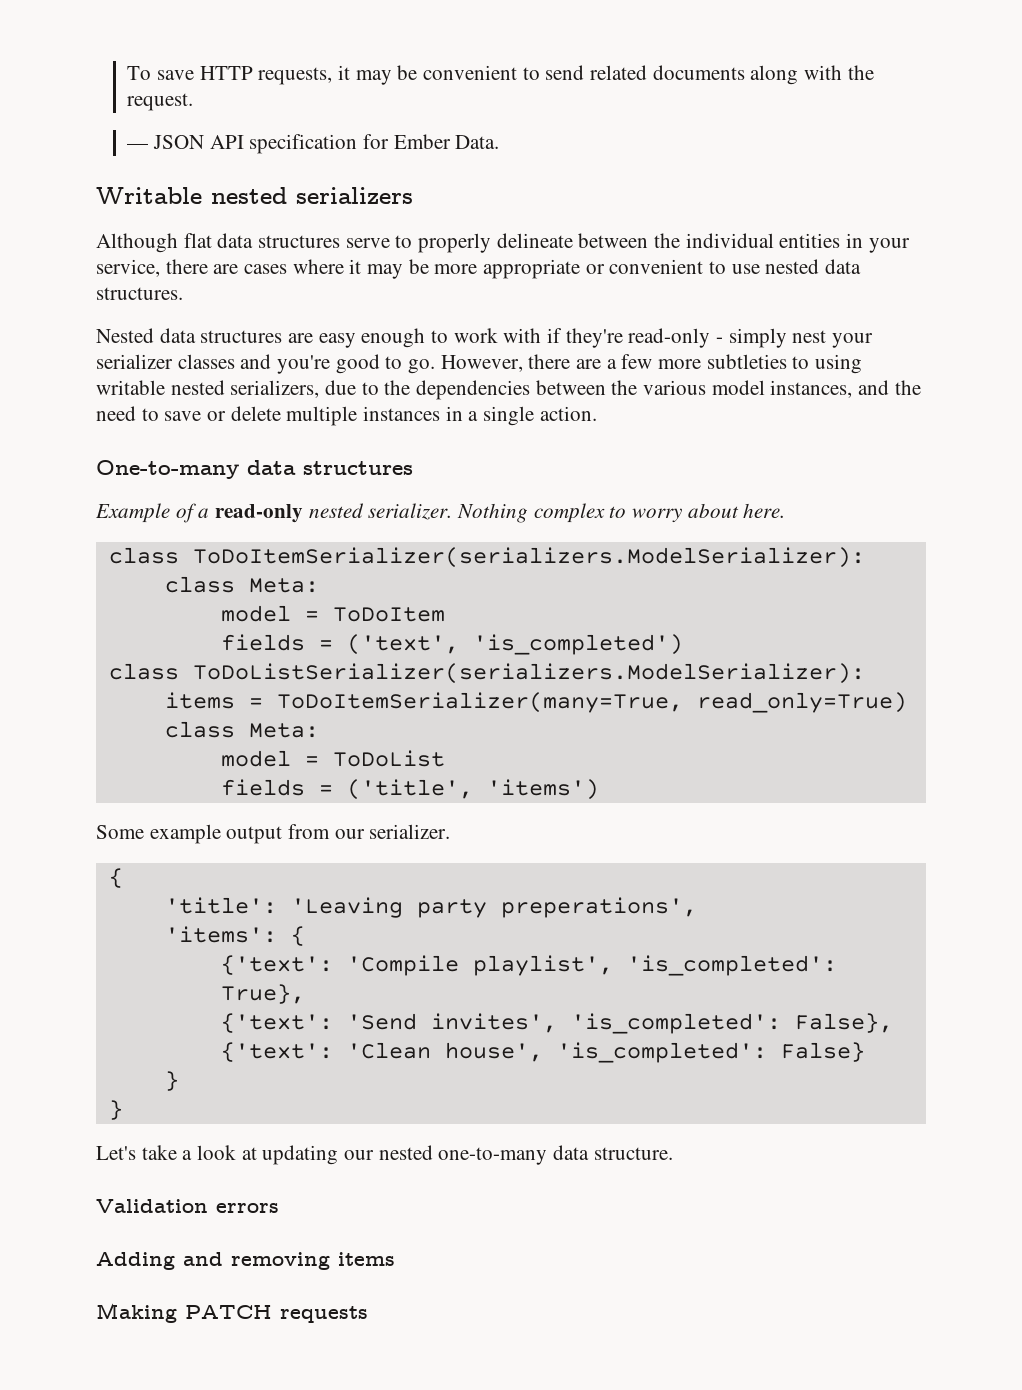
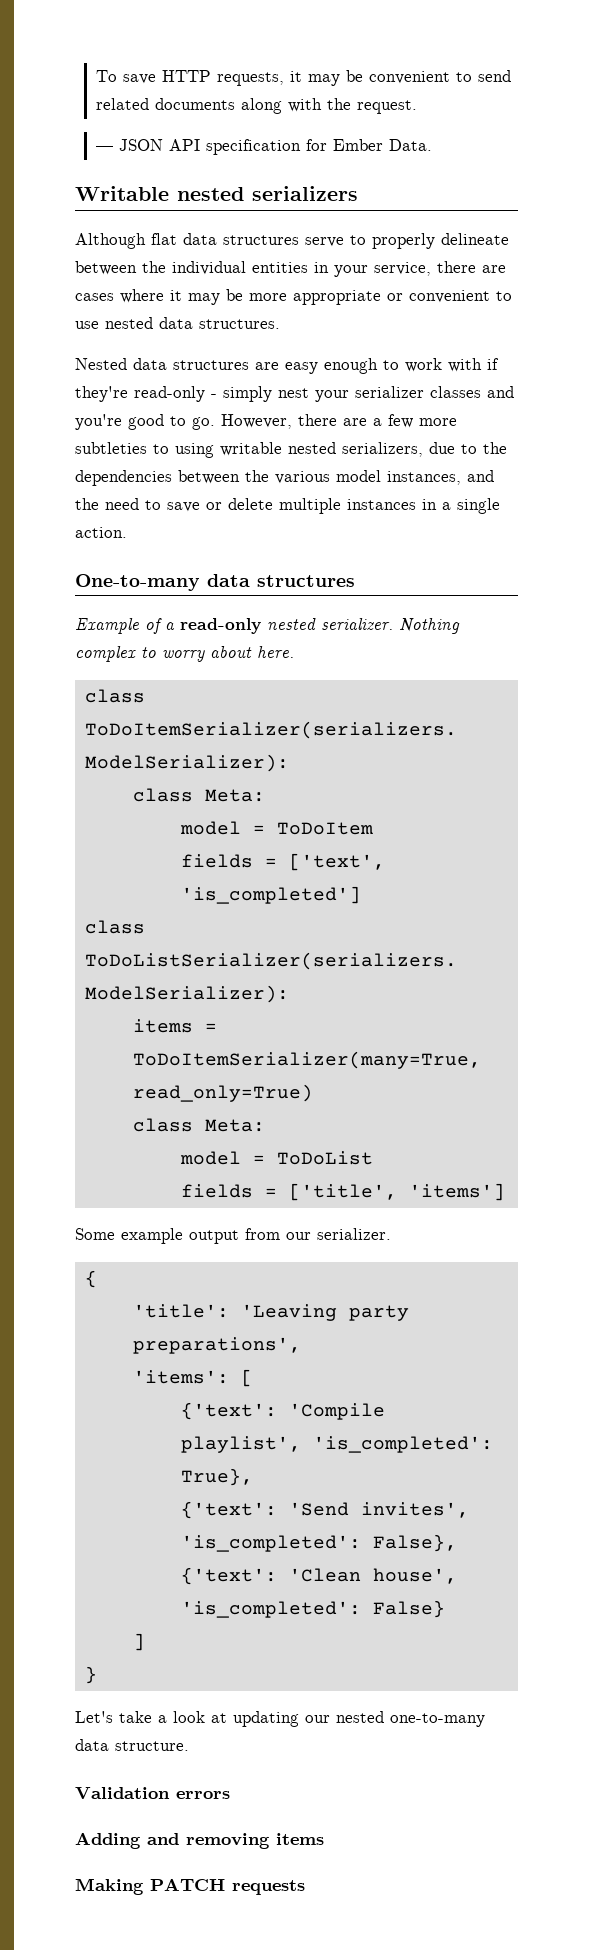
[346,634,683,655] ('text', 'is_completed') -> [288,853,385,871] [180,886,361,904] ['text', 'is_completed']
[346,779,599,800] ('title', 'items') -> [288,1183,505,1201] ['title', 'items']
[500,897,697,918] preperations', -> [132,1337,301,1354] preparations',
[290,926,305,946] { -> [240,1369,253,1387] [
[164,1071,179,1091] } -> [132,1633,145,1651] ]

